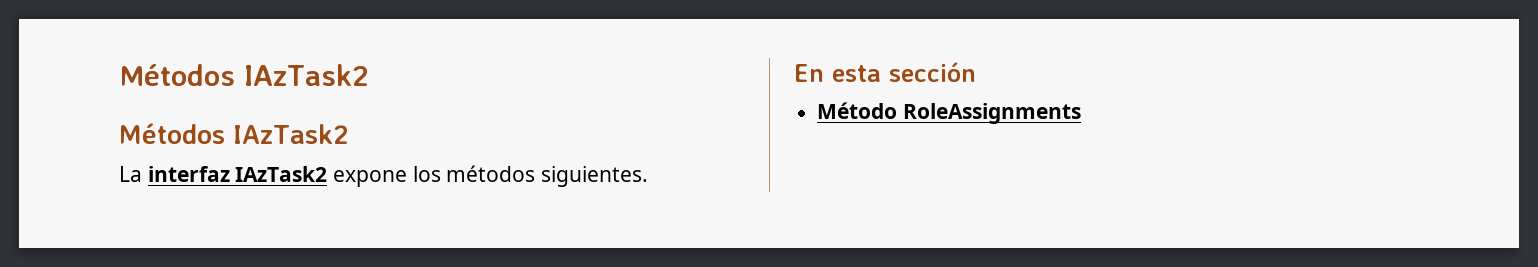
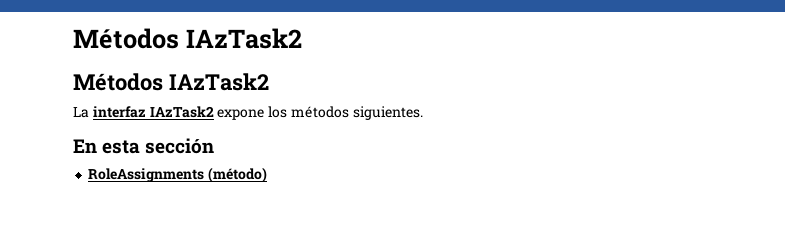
[817,102,1081,124] Método RoleAssignments -> [88,167,268,183] RoleAssignments (método)

